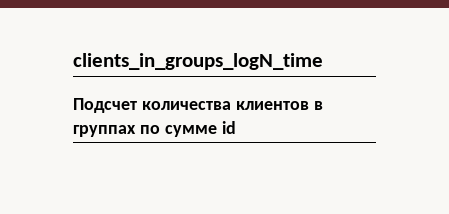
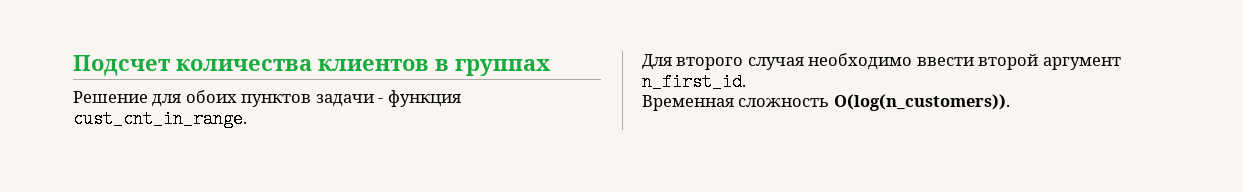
[73,53,323,70] clients_in_groups_logN_time // -> (73, 65) none
[139,121,236,137] по сумме id -> [73,90,461,107] [73,110,247,128] [642,53,1121,70] [642,73,746,91] [642,94,1010,111] // Решение для обоих пунктов задачи - функция cust_cnt_in_range. // Для второго случая необходимо ввести второй аргумент n_first_id. // Временная сложность O(log(n_customers)).

